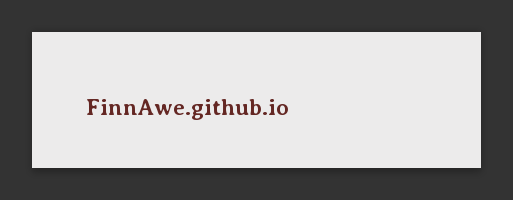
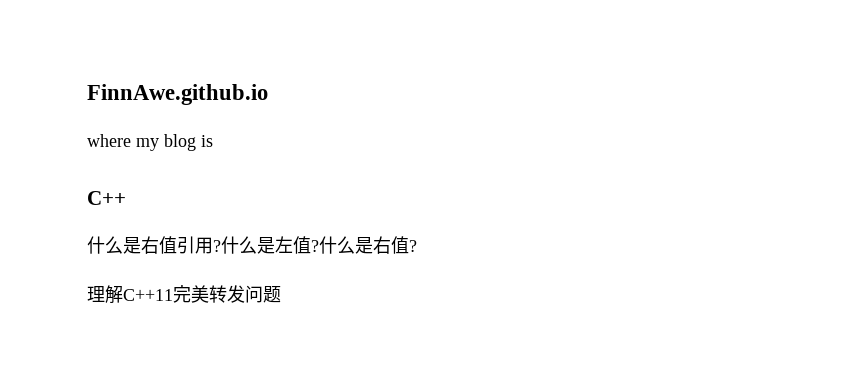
(289, 109) none -> [87,134,213,151] [87,191,126,205] [87,236,417,254] [87,285,281,304] // where my blog is // C++ // 什么是右值引用?什么是左值?什么是右值? // 理解C++11完美转发问题

